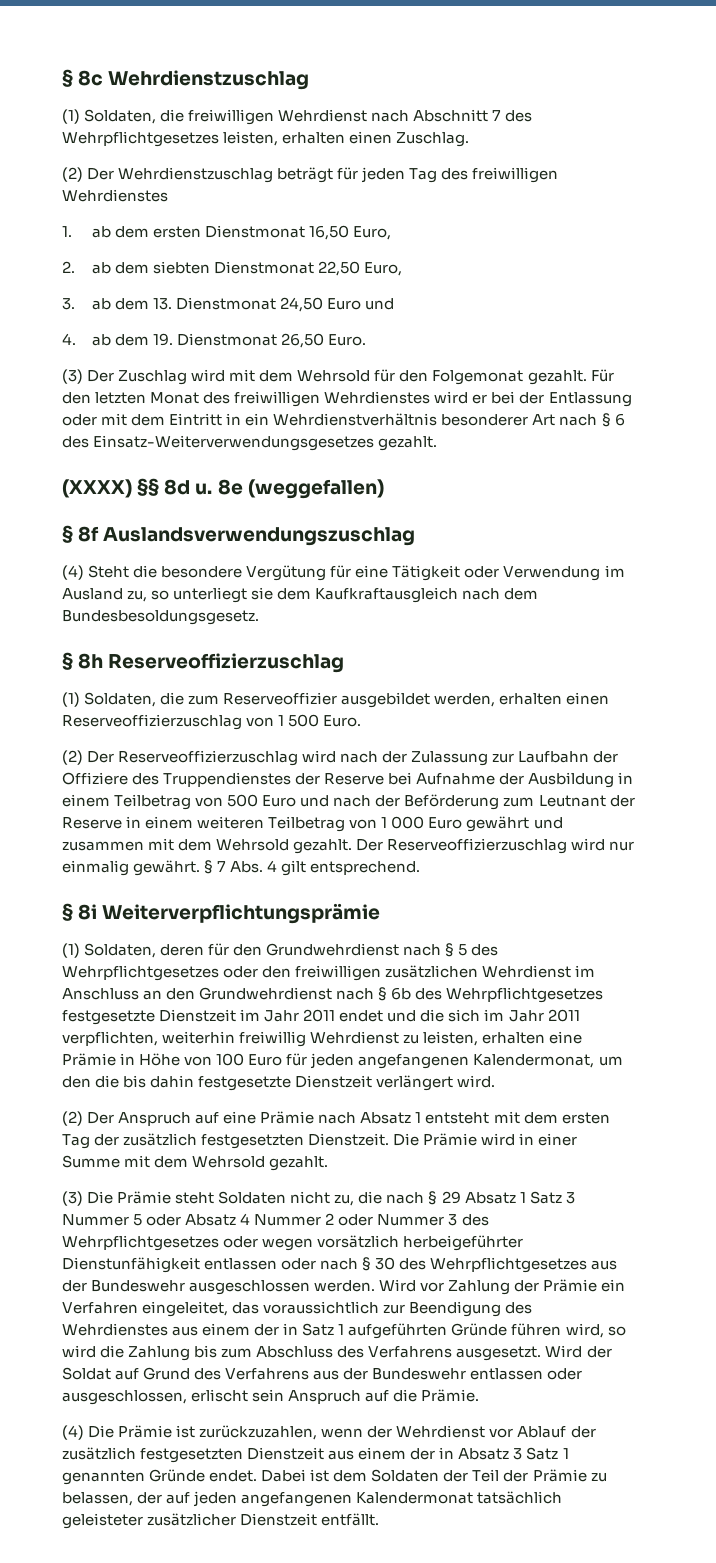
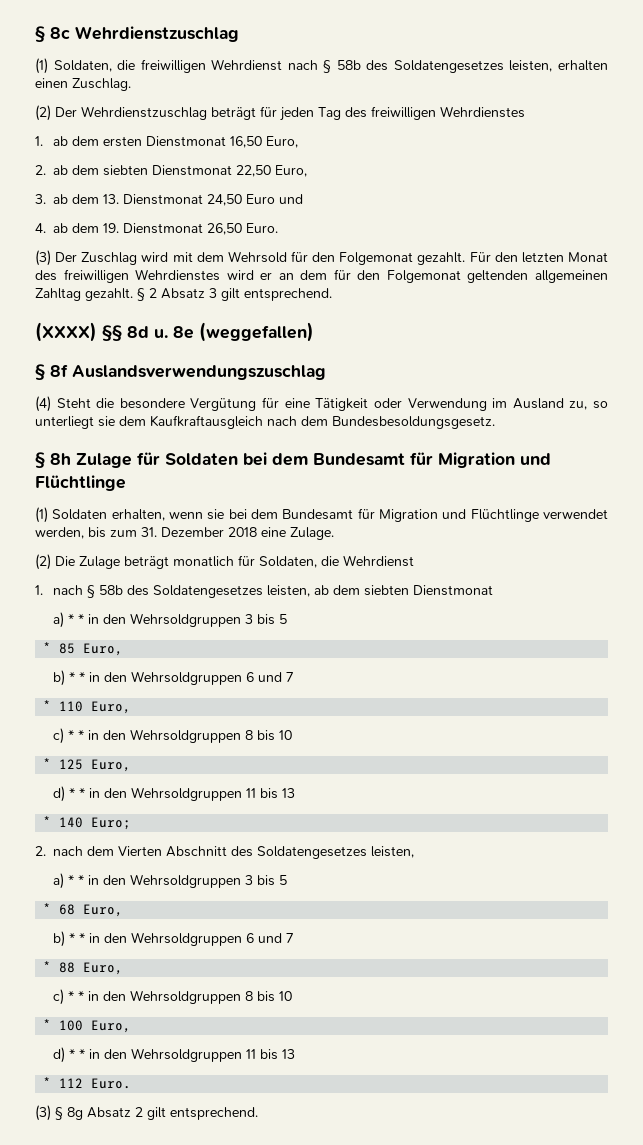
[413,109,533,122] [62,131,219,147] Abschnitt 7 des Wehrpflichtgesetzes -> [323,60,504,73] § 58b des Soldatengesetzes
[491,391,632,407] [62,413,625,427] [62,435,438,451] bei der Entlassung oder mit dem Eintritt in ein Wehrdienstverhältnis besonderer Art nach § 6 des Einsatz-Weiterverwendungsgesetzes gezahlt. -> [278,269,608,283] [35,288,332,301] an dem für den Folgemonat geltenden allgemeinen Zahltag gezahlt. § 2 Absatz 3 gilt entsprechend.
[108,653,345,673] [62,692,610,708] [62,714,362,730] [62,750,619,766] [62,772,634,788] [62,794,635,810] [62,816,563,832] [62,838,635,854] [62,860,421,876] [62,903,381,924] [62,943,499,958] [62,965,596,981] [62,987,604,1003] [62,1009,580,1025] [62,1031,583,1047] [62,1053,623,1069] [62,1075,496,1091] [62,1111,610,1126] [62,1133,578,1149] [62,1155,329,1171] [62,1191,575,1206] [62,1213,489,1226] [62,1235,524,1251] [62,1257,618,1273] [62,1279,626,1295] [62,1301,533,1317] [62,1323,626,1339] [62,1345,612,1361] [62,1367,583,1380] [62,1389,480,1405] [62,1425,596,1440] [62,1447,569,1463] [62,1469,607,1485] [62,1491,563,1507] [62,1513,380,1529] Reserveoffizierzuschlag // (1) Soldaten, die zum Reserveoffizier ausgebildet werden, erhalten einen Reserveoffizierzuschlag von 1 500 Euro. // (2) Der Reserveoffizierzuschlag wird nach der Zulassung zur Laufbahn der Offiziere des Truppendienstes der Reserve bei Aufnahme der Ausbildung in einem Teilbetrag von 500 Euro und nach der Beförderung zum Leutnant der Reserve in einem weiteren Teilbetrag von 1 000 Euro gewährt und zusammen mit dem Wehrsold gezahlt. Der Reserveoffizierzuschlag wird nur einmalig gewährt. § 7 Abs. 4 gilt entsprechend. // § 8i Weiterverpflichtungsprämie // (1) Soldaten, deren für den Grundwehrdienst nach § 5 des Wehrpflichtgesetzes oder den freiwilligen zusätzlichen Wehrdienst im Anschluss an den Grundwehrdienst nach § 6b des Wehrpflichtgesetzes festgesetzte Dienstzeit im Jahr 2011 endet und die sich im Jahr 2011 verpflichten, weiterhin freiwillig Wehrdienst zu leisten, erhalten eine Prämie in Höhe von 100 Euro für jeden angefangenen Kalendermonat, um den die bis dahin festgesetzte Dienstzeit verlängert wird. // (2) Der Anspruch auf eine Prämie nach Absatz 1 entsteht mit dem ersten Tag der zusätzlich festgesetzten Dienstzeit. Die Prämie wird in einer Summe mit dem Wehrsold gezahlt. // (3) Die Prämie steht Soldaten nicht zu, die nach § 29 Absatz 1 Satz 3 Nummer 5 oder Absatz 4 Nummer 2 oder Nummer 3 des Wehrpflichtgesetzes oder wegen vorsätzlich herbeigeführter Dienstunfähigkeit entlassen oder nach § 30 des Wehrpflichtgesetzes aus der Bundeswehr ausgeschlossen werden. Wird vor Zahlung der Prämie ein Verfahren eingeleitet, das voraussichtlich zur Beendigung des Wehrdienstes aus einem der in Satz 1 aufgeführten Gründe führen wird, so wird die Zahlung bis zum Abschluss des Verfahrens ausgesetzt. Wird der Soldat auf Grund des Verfahrens aus der Bundeswehr entlassen oder ausgeschlossen, erlischt sein Anspruch auf die Prämie. // (4) Die Prämie ist zurückzuzahlen, wenn der Wehrdienst vor Ablauf der zusätzlich festgesetzten Dienstzeit aus einem der in Absatz 3 Satz 1 genannten Gründe endet. Dabei ist dem Soldaten der Teil der Prämie zu belassen, der auf jeden angefangenen Kalendermonat tatsächlich geleisteter zusätzlicher Dienstzeit entfällt. -> [76,452,551,468] [35,475,126,491] [35,507,608,523] [35,527,334,540] [35,554,414,570] [35,585,493,598] [52,612,287,628] [43,642,124,656] [52,670,294,686] [43,700,132,714] [52,728,292,744] [43,758,132,772] [52,786,295,802] [43,816,132,830] [35,846,414,859] [52,873,287,889] [43,903,124,917] [52,931,294,947] [43,961,124,975] [52,989,292,1005] [43,1019,132,1033] [52,1047,295,1063] [43,1077,132,1089] [35,1105,258,1121] Zulage für Soldaten bei dem Bundesamt für Migration und Flüchtlinge // (1) Soldaten erhalten, wenn sie bei dem Bundesamt für Migration und Flüchtlinge verwendet werden, bis zum 31. Dezember 2018 eine Zulage. // (2) Die Zulage beträgt monatlich für Soldaten, die Wehrdienst // 1. nach § 58b des Soldatengesetzes leisten, ab dem siebten Dienstmonat // a) * * in den Wehrsoldgruppen 3 bis 5 // * 85 Euro, // b) * * in den Wehrsoldgruppen 6 und 7 // * 110 Euro, // c) * * in den Wehrsoldgruppen 8 bis 10 // * 125 Euro, // d) * * in den Wehrsoldgruppen 11 bis 13 // * 140 Euro; // 2. nach dem Vierten Abschnitt des Soldatengesetzes leisten, // a) * * in den Wehrsoldgruppen 3 bis 5 // * 68 Euro, // b) * * in den Wehrsoldgruppen 6 und 7 // * 88 Euro, // c) * * in den Wehrsoldgruppen 8 bis 10 // * 100 Euro, // d) * * in den Wehrsoldgruppen 11 bis 13 // * 112 Euro. // (3) § 8g Absatz 2 gilt entsprechend.

